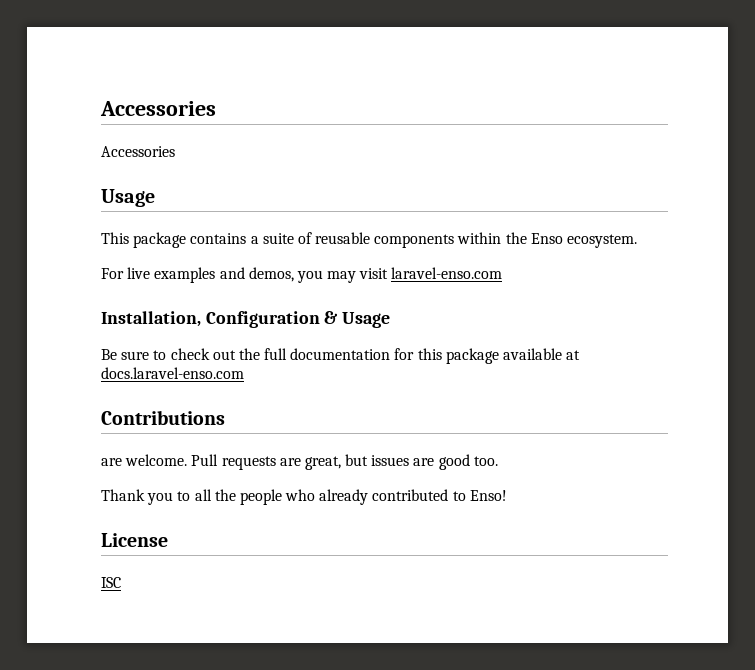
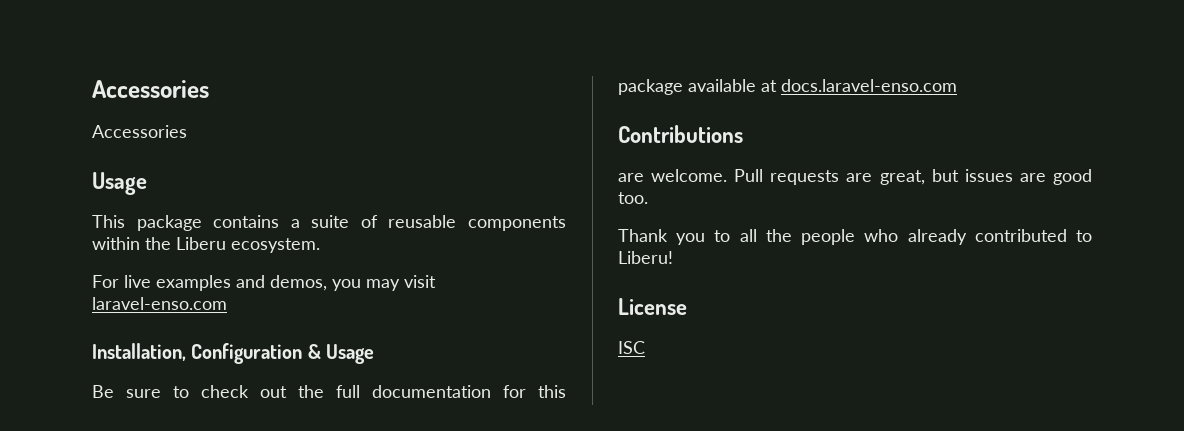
[530,233,563,244] Enso -> [176,237,226,250] Liberu
[469,490,507,501] Enso! -> [618,251,673,264] Liberu!

